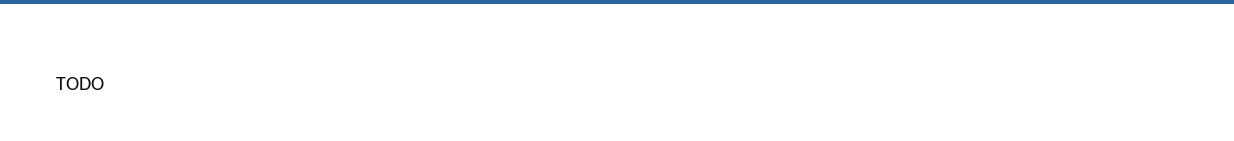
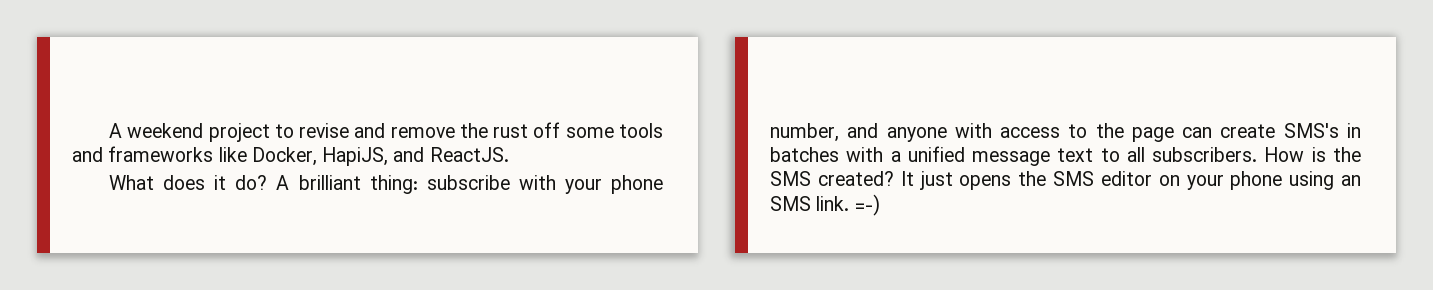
[56,77,104,90] TODO -> [109,122,664,142] [72,146,509,166] [109,175,663,194] [770,123,1361,142] [770,146,1361,166] [770,171,1361,190] [770,194,880,216] A weekend project to revise and remove the rust off some tools and frameworks like Docker, HapiJS, and ReactJS. // What does it do? A brilliant thing: subscribe with your phone number, and anyone with access to the page can create SMS's in batches with a unified message text to all subscribers. How is the SMS created? It just opens the SMS editor on your phone using an SMS link. =-)

